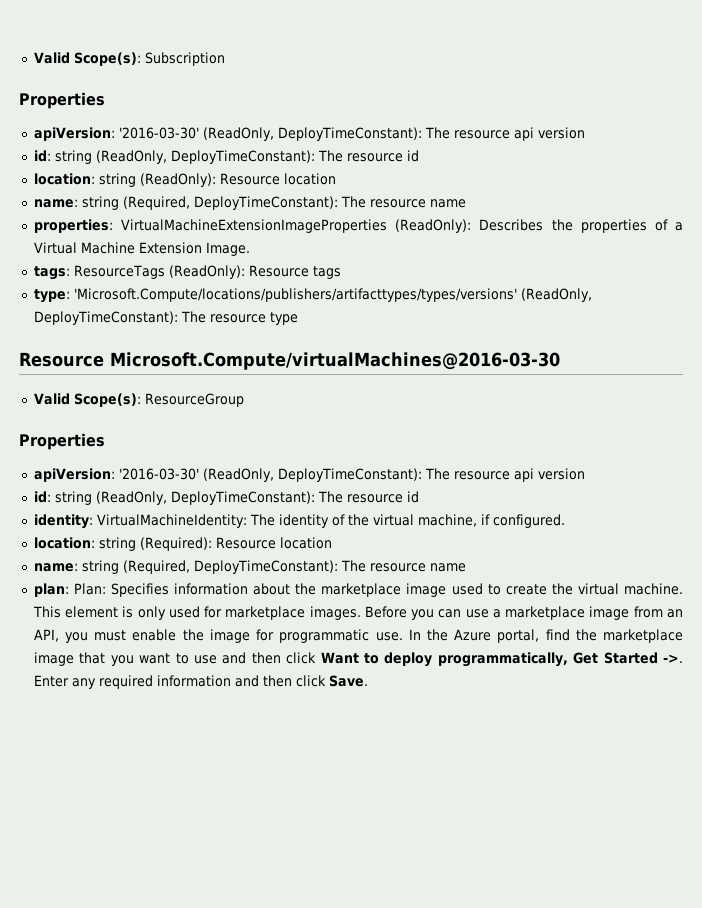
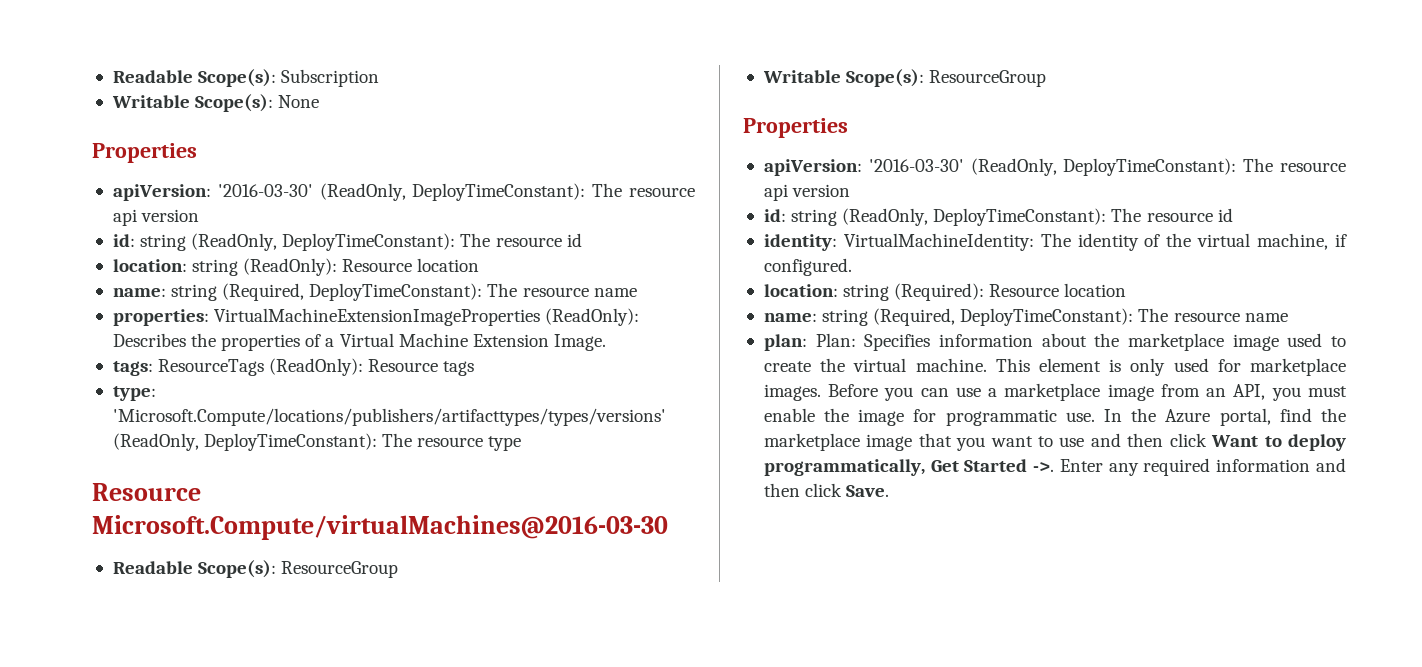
[33,52,70,64] Valid -> [112,70,193,83] Readable
(225, 59) none -> [111,94,320,112] // Writable Scope(s): None
[33,393,70,405] Valid -> [112,560,399,578] [762,70,841,83] Readable Scope(s): ResourceGroup // Writable

